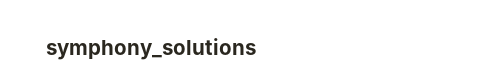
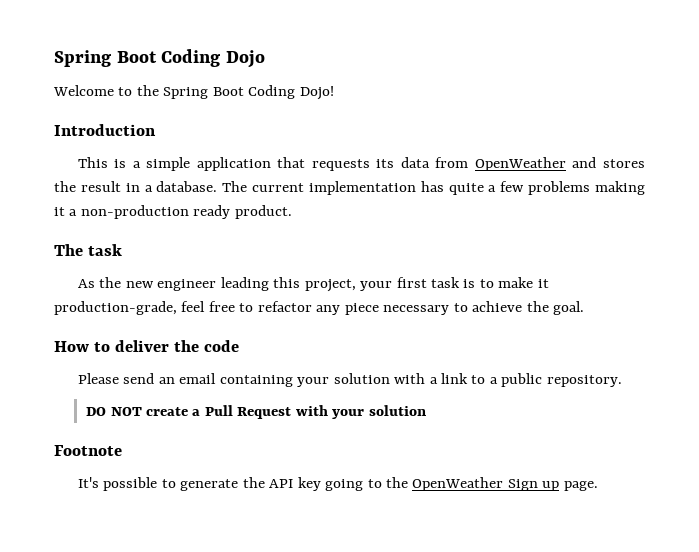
[46,38,256,60] symphony_solutions -> [54,49,265,68] [53,85,334,100] [54,124,156,136] [77,157,645,171] [54,181,645,195] [54,205,292,219] [54,244,122,256] [77,277,549,292] [54,301,585,315] [54,340,239,352] [77,373,622,387] [86,405,426,419] [54,445,122,456] [77,477,598,491] Spring Boot Coding Dojo // Welcome to the Spring Boot Coding Dojo! // Introduction // This is a simple application that requests its data from OpenWeather and stores the result in a database. The current implementation has quite a few problems making it a non-production ready product. // The task // As the new engineer leading this project, your first task is to make it production-grade, feel free to refactor any piece necessary to achieve the goal. // How to deliver the code // Please send an email containing your solution with a link to a public repository. // DO NOT create a Pull Request with your solution // Footnote // It's possible to generate the API key going to the OpenWeather Sign up page.

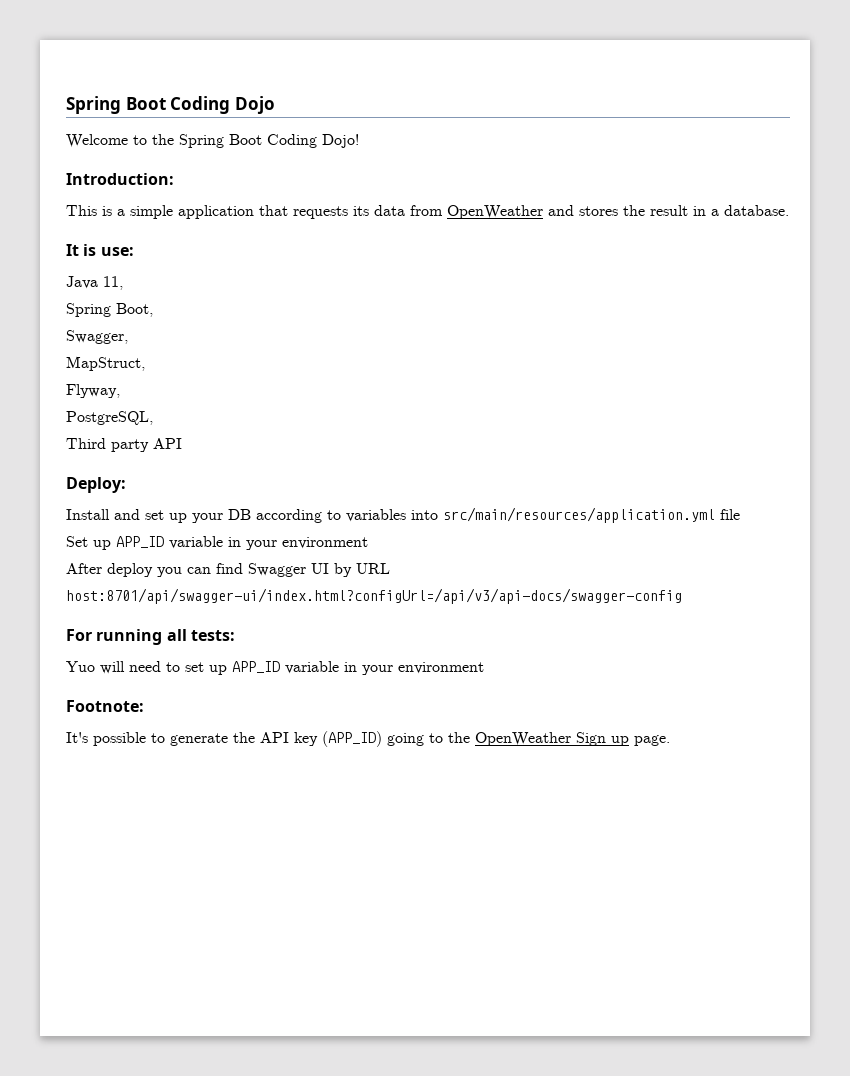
[54,124,156,136] Introduction -> [66,173,174,185] Introduction:
[222,181,645,195] [54,205,292,219] [54,244,122,256] [77,277,549,292] [54,301,585,315] [54,340,239,352] [77,373,622,387] [86,405,426,419] [54,445,122,456] The current implementation has quite a few problems making it a non-production ready product. // The task // As the new engineer leading this project, your first task is to make it production-grade, feel free to refactor any piece necessary to achieve the goal. // How to deliver the code // Please send an email containing your solution with a link to a public repository. // DO NOT create a Pull Request with your solution // Footnote -> [66,244,134,256] [66,276,123,290] [66,303,153,317] [66,330,128,344] [66,356,145,371] [66,384,120,398] [66,411,153,425] [66,438,182,452] [66,477,126,493] [66,507,740,523] [66,536,368,550] [66,563,390,577] [66,588,682,604] [66,629,235,645] [66,661,484,675] [66,700,144,712] // It is use: // Java 11, // Spring Boot, // Swagger, // MapStruct, // Flyway, // PostgreSQL, // Third party API // Deploy: // Install and set up your DB according to variables into src/main/resources/application.yml file // Set up APP_ID variable in your environment // After deploy you can find Swagger UI by URL host:8701/api/swagger-ui/index.html?configUrl=/api/v3/api-docs/swagger-config // For running all tests: // Yuo will need to set up APP_ID variable in your environment // Footnote:
(321, 484) none -> [322,731,382,747] (APP_ID)

